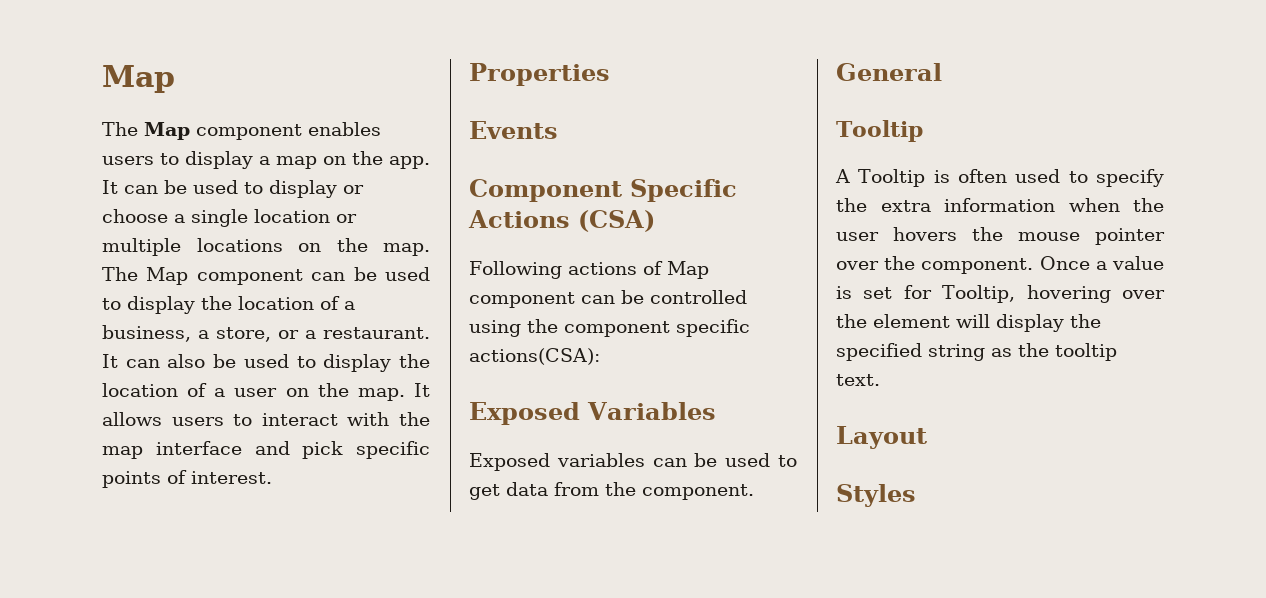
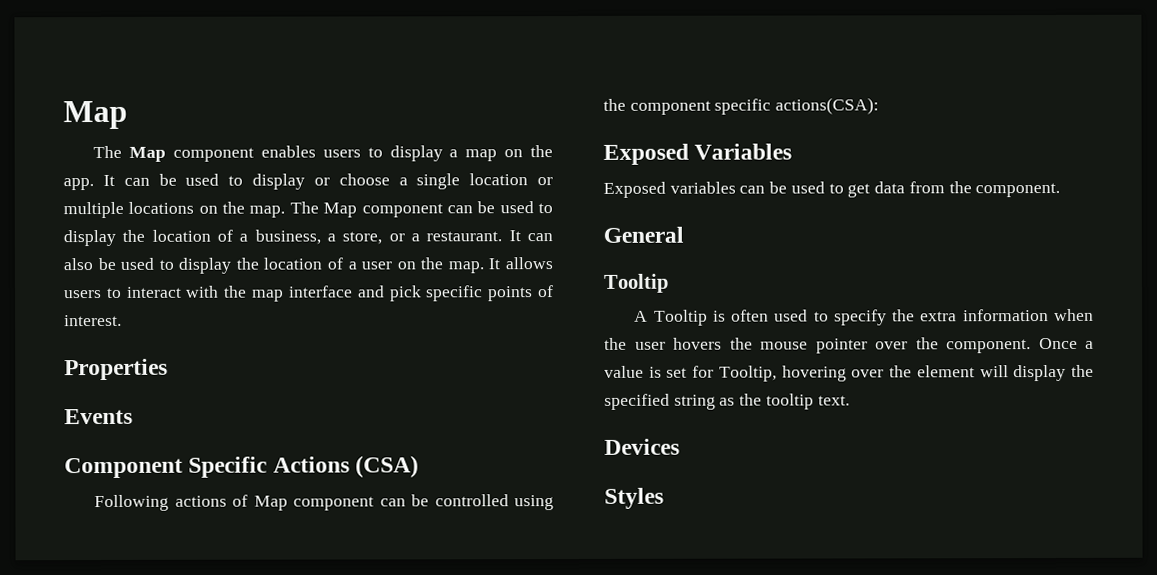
[836,426,927,449] Layout -> [604,438,680,455] Devices

